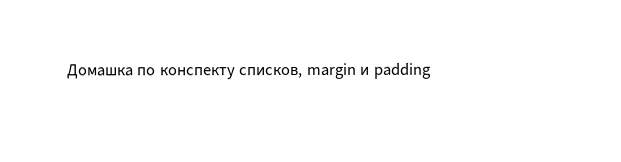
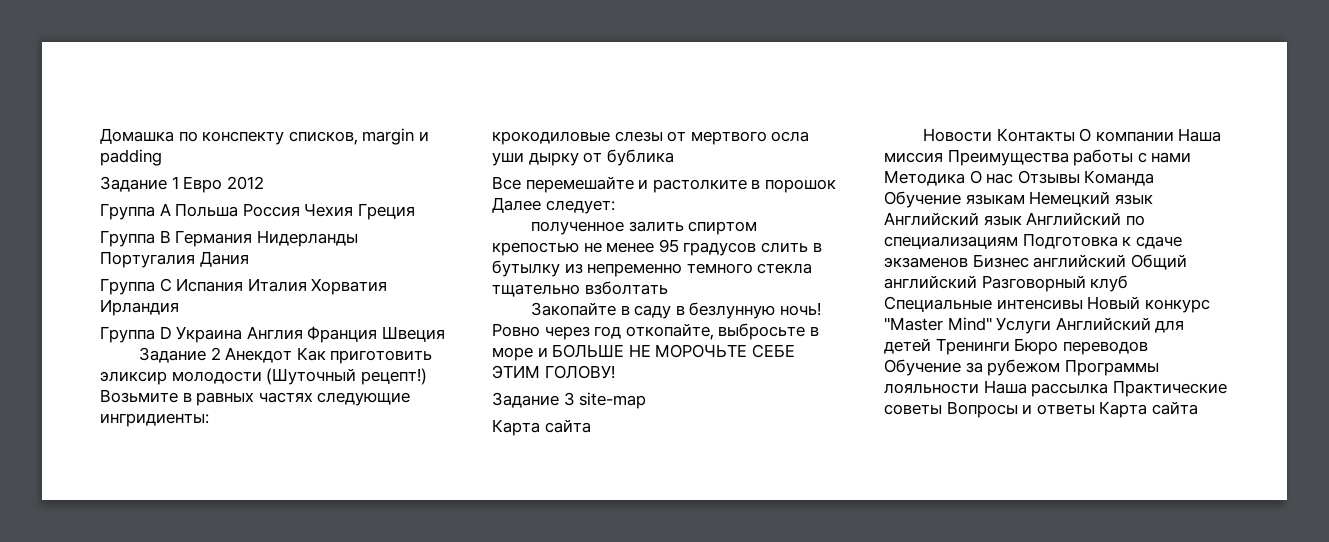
(431, 70) none -> [100,176,264,193] [100,203,415,220] [100,230,358,247] [100,251,249,268] [100,278,388,295] [100,299,179,316] [100,326,445,343] [139,347,433,364] [100,368,427,385] [100,389,411,406] [100,413,209,427] [492,131,810,145] [492,149,674,166] [492,176,836,193] [492,197,615,214] [531,221,758,235] [492,239,822,256] [492,260,813,277] [492,281,668,297] [531,302,822,319] [492,323,819,340] [492,344,795,361] [492,365,615,379] [492,392,647,409] [492,419,591,436] [923,128,1222,142] [884,149,1192,166] [884,170,1155,186] [884,191,1153,208] [884,212,1145,226] [884,233,1182,249] [884,254,1187,270] [884,275,1129,292] [884,296,1210,313] [884,317,1185,334] [884,338,1148,355] [884,359,1159,376] [884,380,1227,397] [884,401,1198,418] // Задание 1 Евро 2012 // Группа A Польша Россия Чехия Греция // Группа B Германия Нидерланды Португалия Дания // Группа C Испания Италия Хорватия Ирландия // Группа D Украина Англия Франция Швеция // Задание 2 Анекдот Как приготовить эликсир молодости (Шуточный рецепт!) Возьмите в равных частях следующие ингридиенты: // крокодиловые слезы от мертвого осла уши дырку от бублика // Все перемешайте и растолките в порошок Далее следует: // полученное залить спиртом крепостью не менее 95 градусов слить в бутылку из непременно темного стекла тщательно взболтать // Закопайте в саду в безлунную ночь! Ровно через год откопайте, выбросьте в море и БОЛЬШЕ НЕ МОРОЧЬТЕ СЕБЕ ЭТИМ ГОЛОВУ! // Задание 3 site-map // Карта сайта // Новости Контакты О компании Наша миссия Преимущества работы с нами Методика О нас Отзывы Команда Обучение языкам Немецкий язык Английский язык Английский по специализациям Подготовка к сдаче экзаменов Бизнес английский Общий английский Разговорный клуб Специальные интенсивы Новый конкурс "Master Mind" Услуги Английский для детей Тренинги Бюро переводов Обучение за рубежом Программы лояльности Наша рассылка Практические советы Вопросы и ответы Карта сайта

